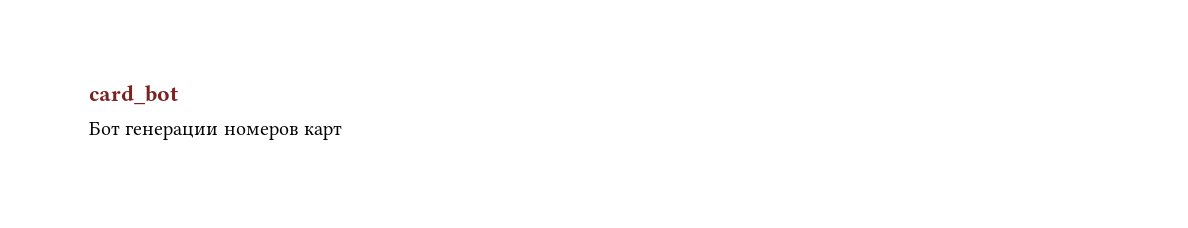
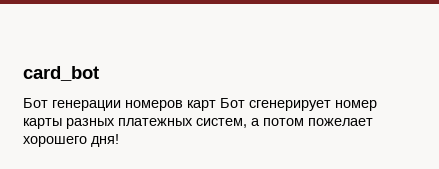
(343, 132) none -> [220,98,377,111] [23,118,373,129] [23,134,119,147] Бот сгенерирует номер карты разных платежных систем, а потом пожелает хорошего дня!

